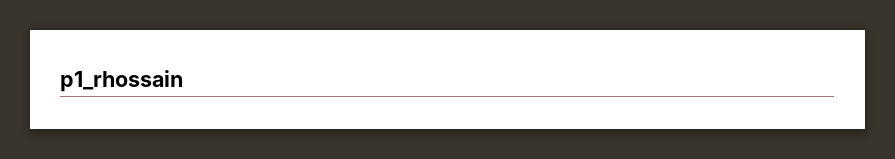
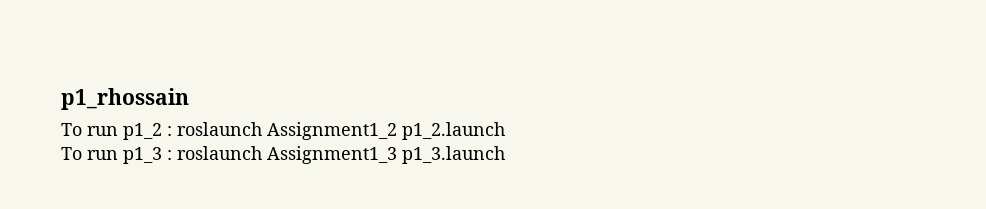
(183, 81) none -> [61,122,505,140] [61,146,505,164] // To run p1_2 : roslaunch Assignment1_2 p1_2.launch // To run p1_3 : roslaunch Assignment1_3 p1_3.launch

